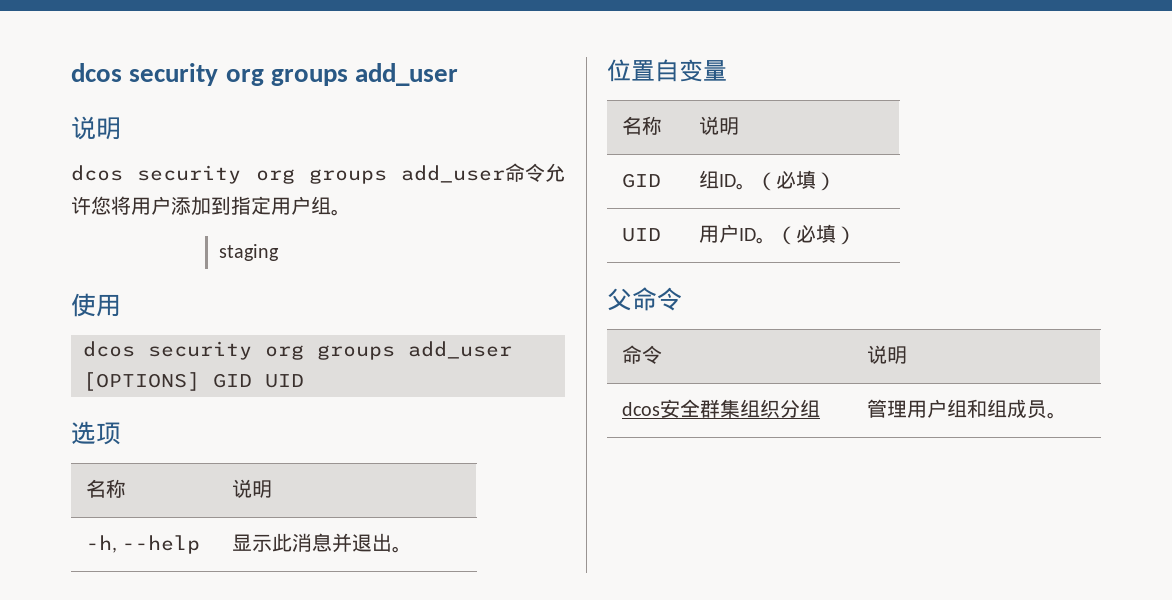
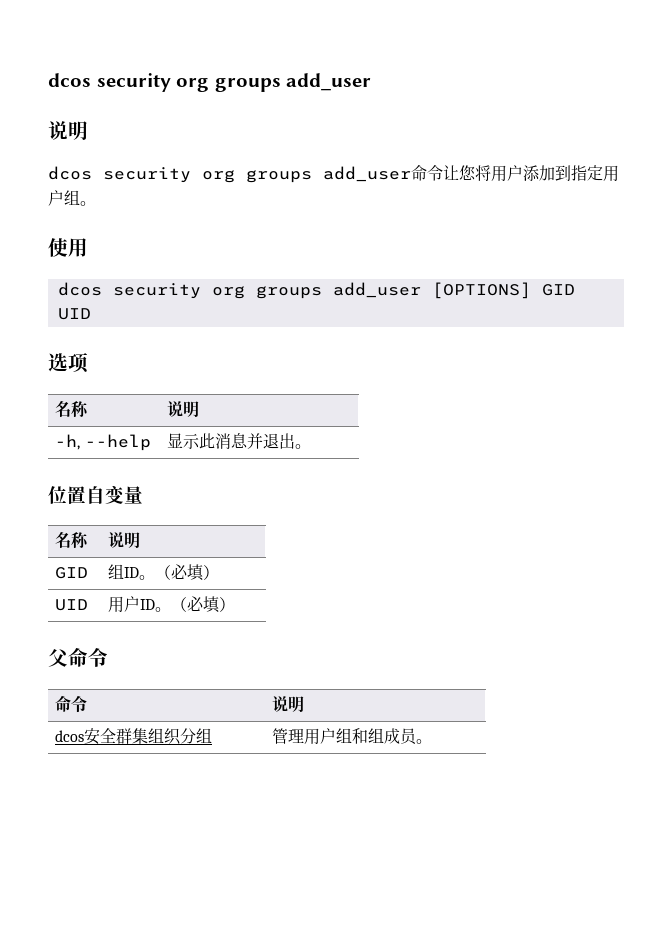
[545,163,565,182] [71,196,91,215] 允许 -> [443,165,459,180] 让
[219,244,280,261] // staging -> (96, 203) none

